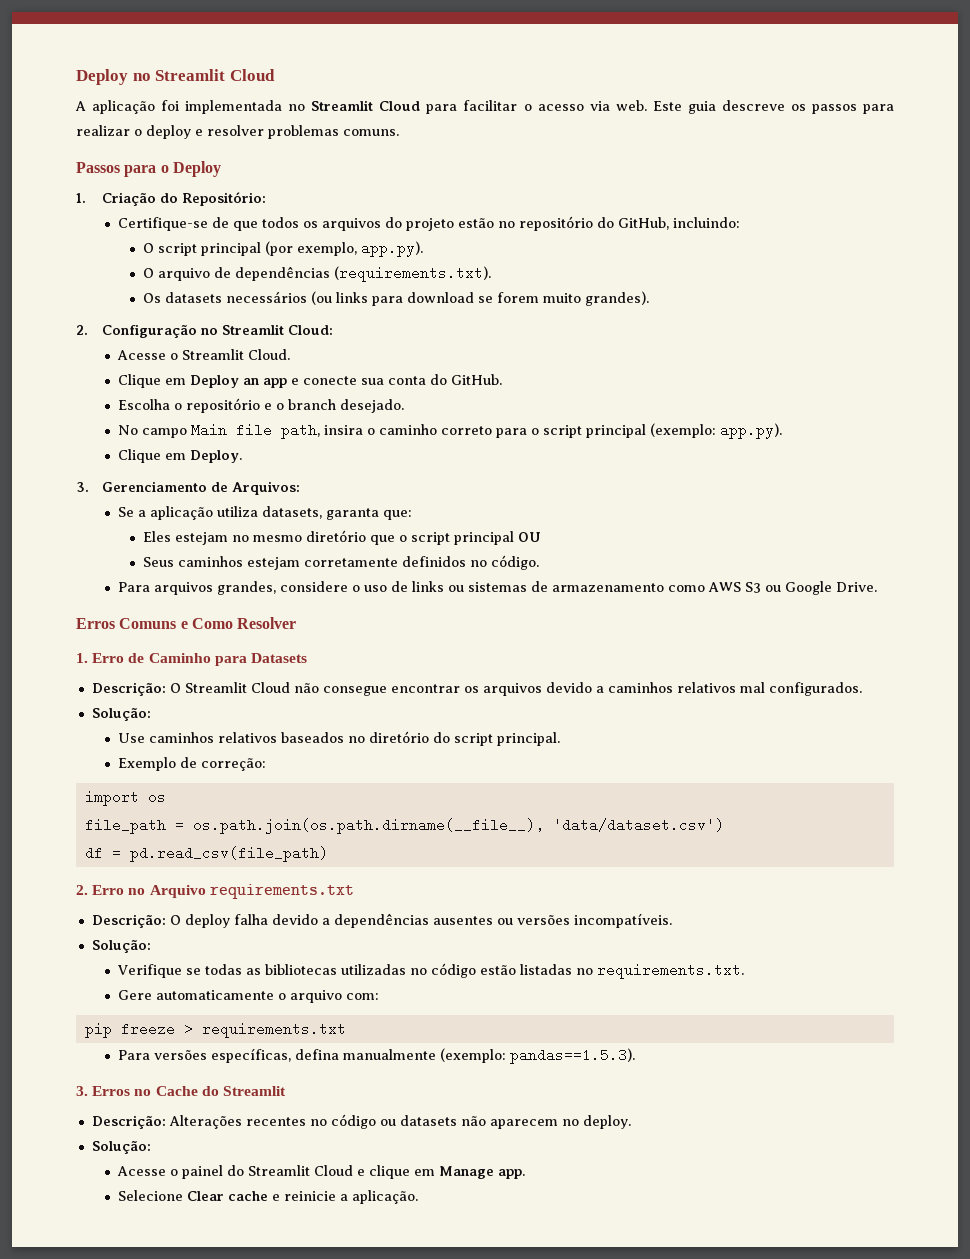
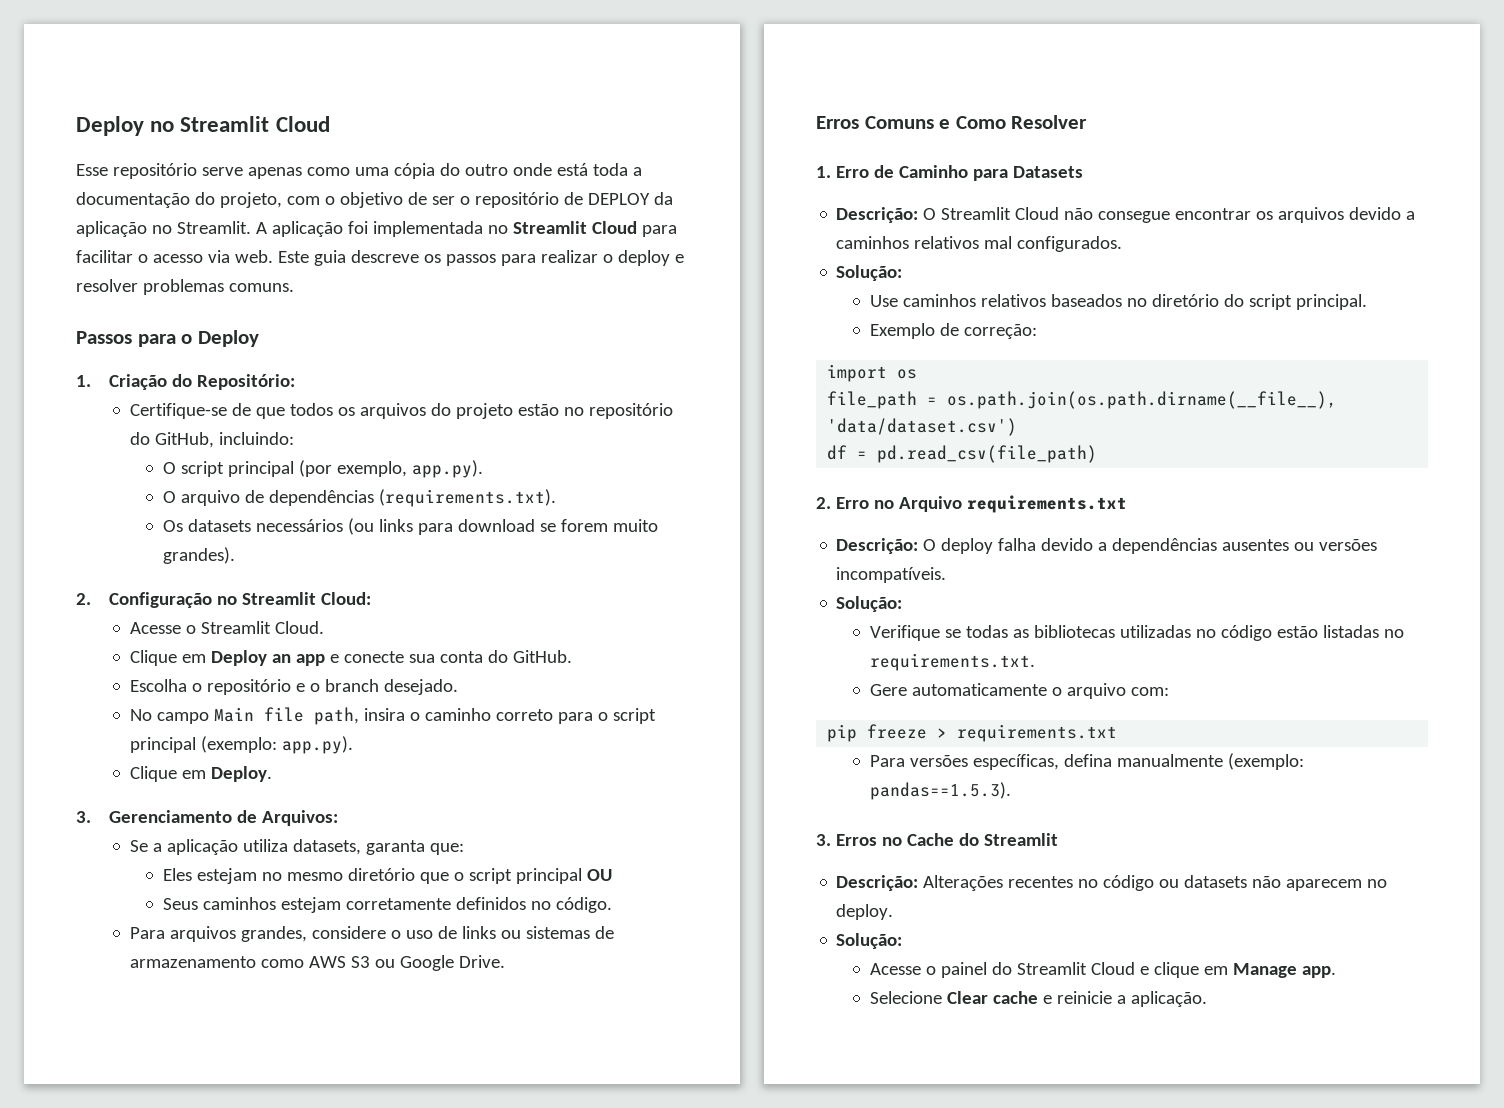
(275, 75) none -> [76,163,642,179] [76,192,673,208] [76,221,251,237] Esse repositório serve apenas como uma cópia do outro onde está toda a documentação do projeto, com o objetivo de ser o repositório de DEPLOY da aplicação no Streamlit.

